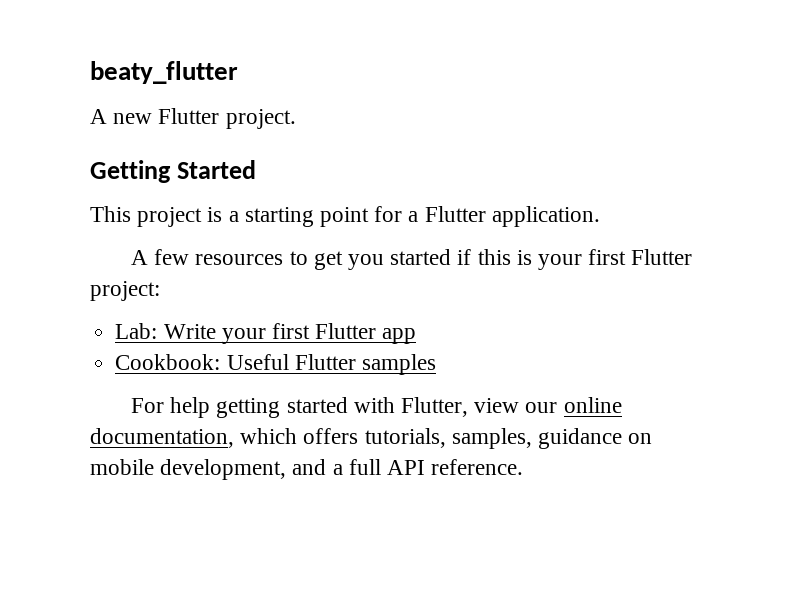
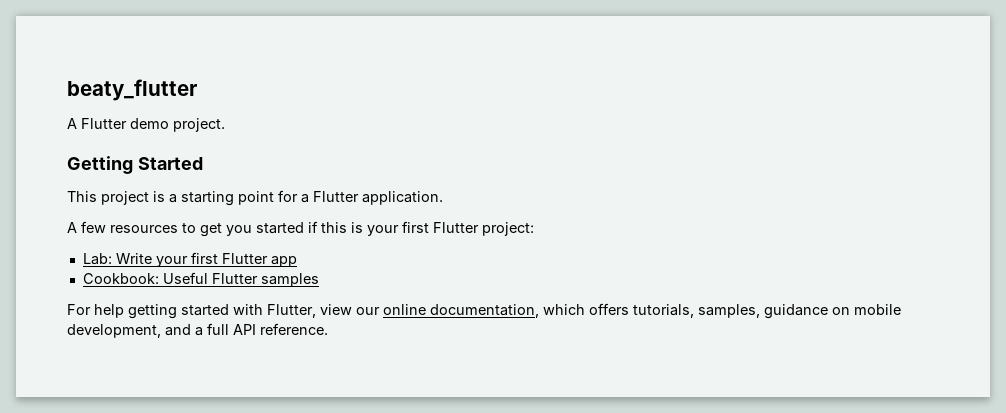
[113,108,220,124] new Flutter -> [81,118,169,129] Flutter demo

